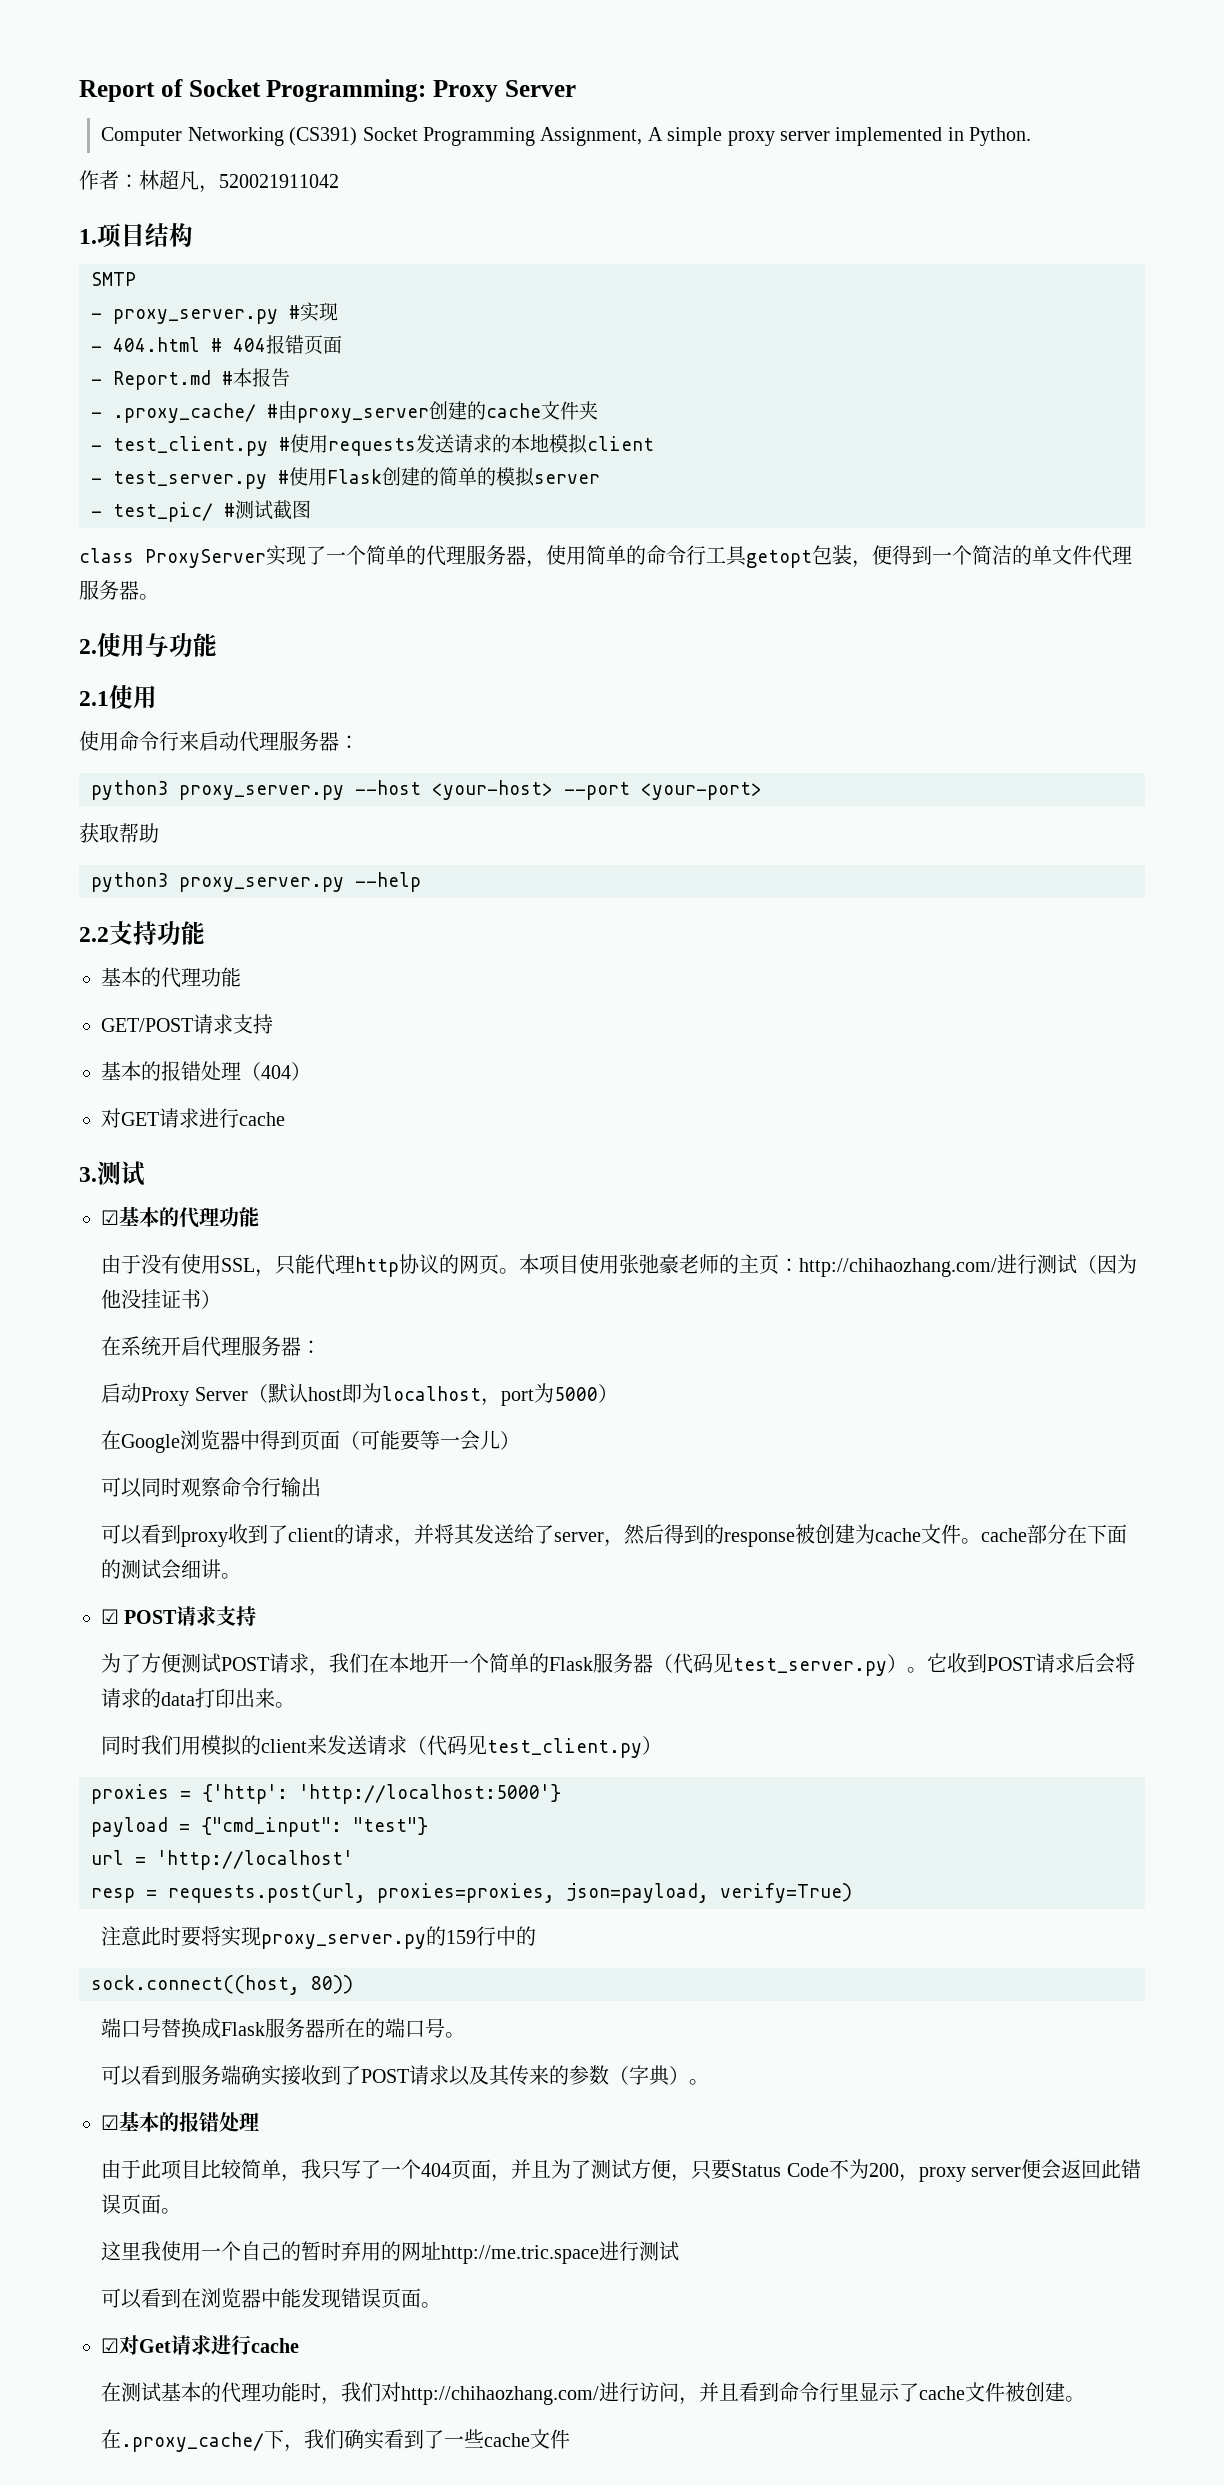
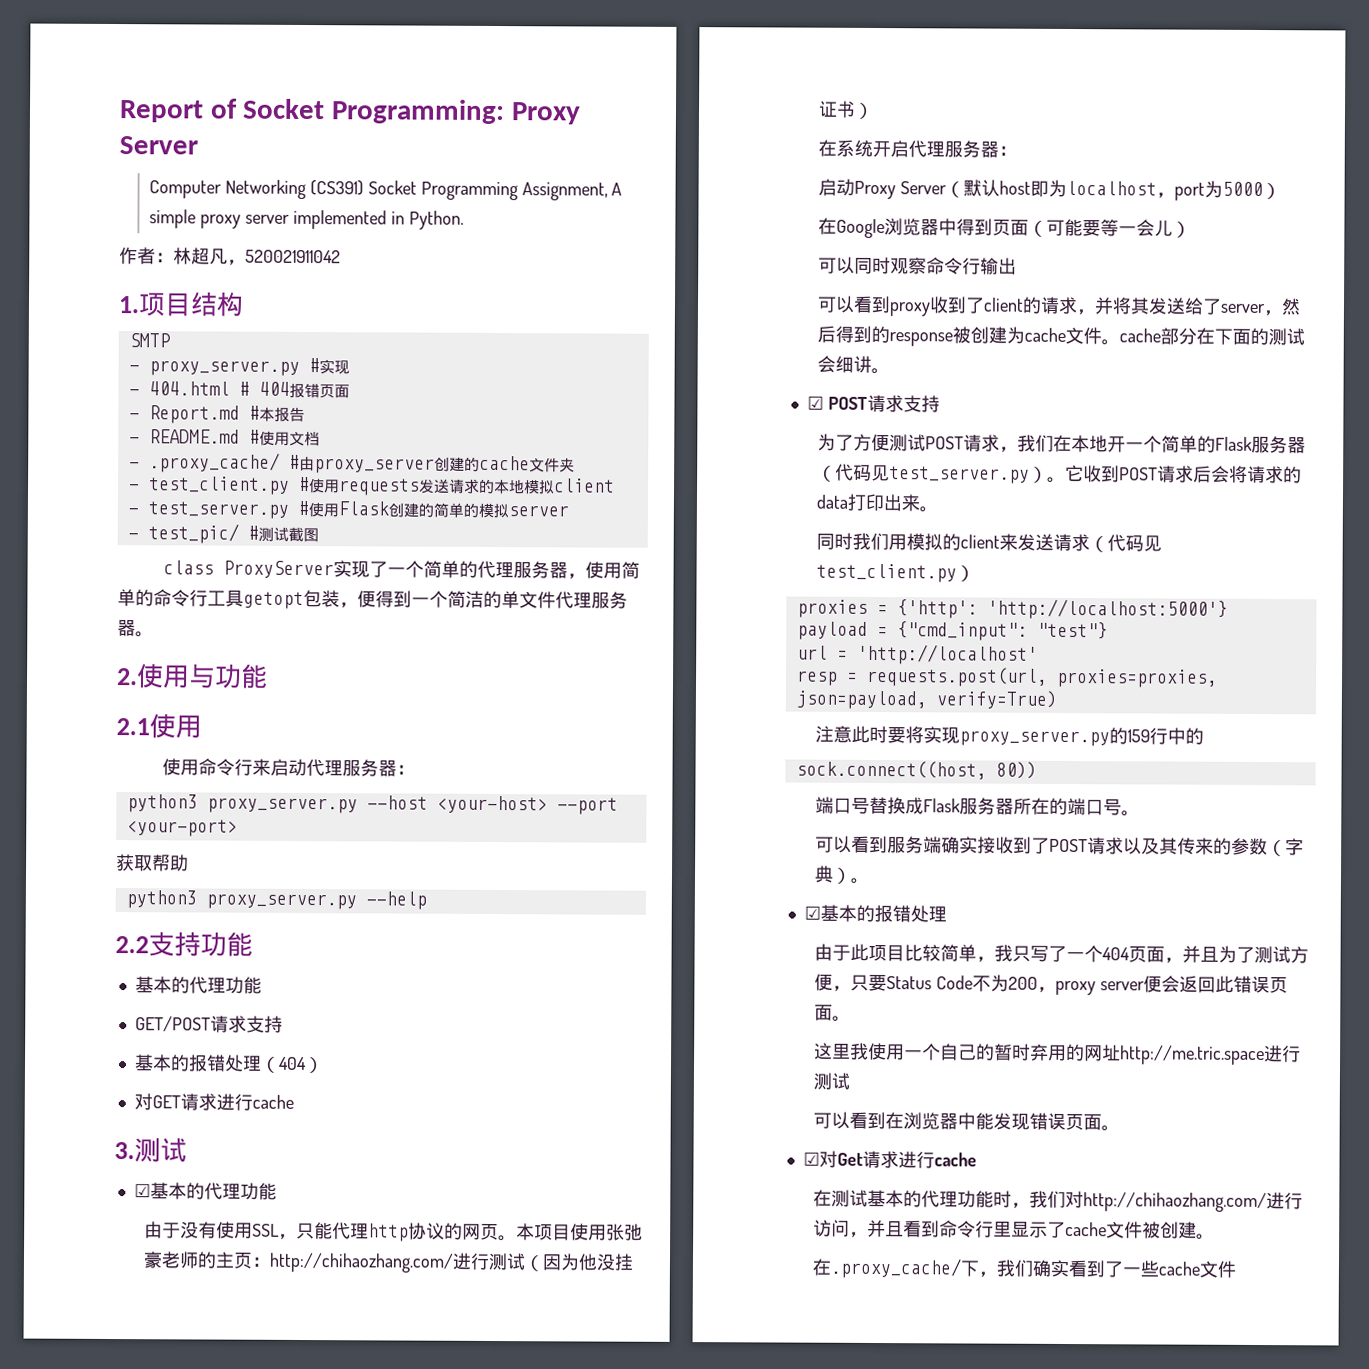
(290, 377) none -> [128,429,320,447] // - README.md #使用文档

